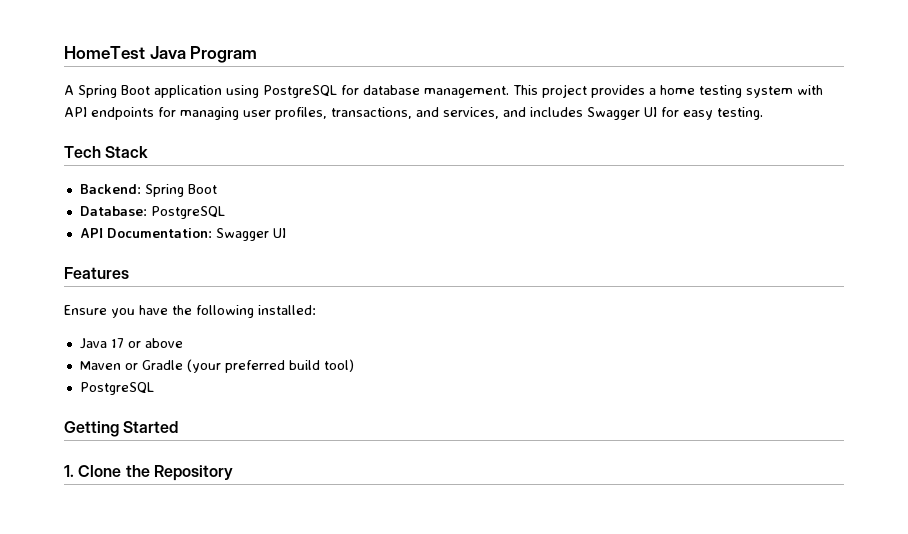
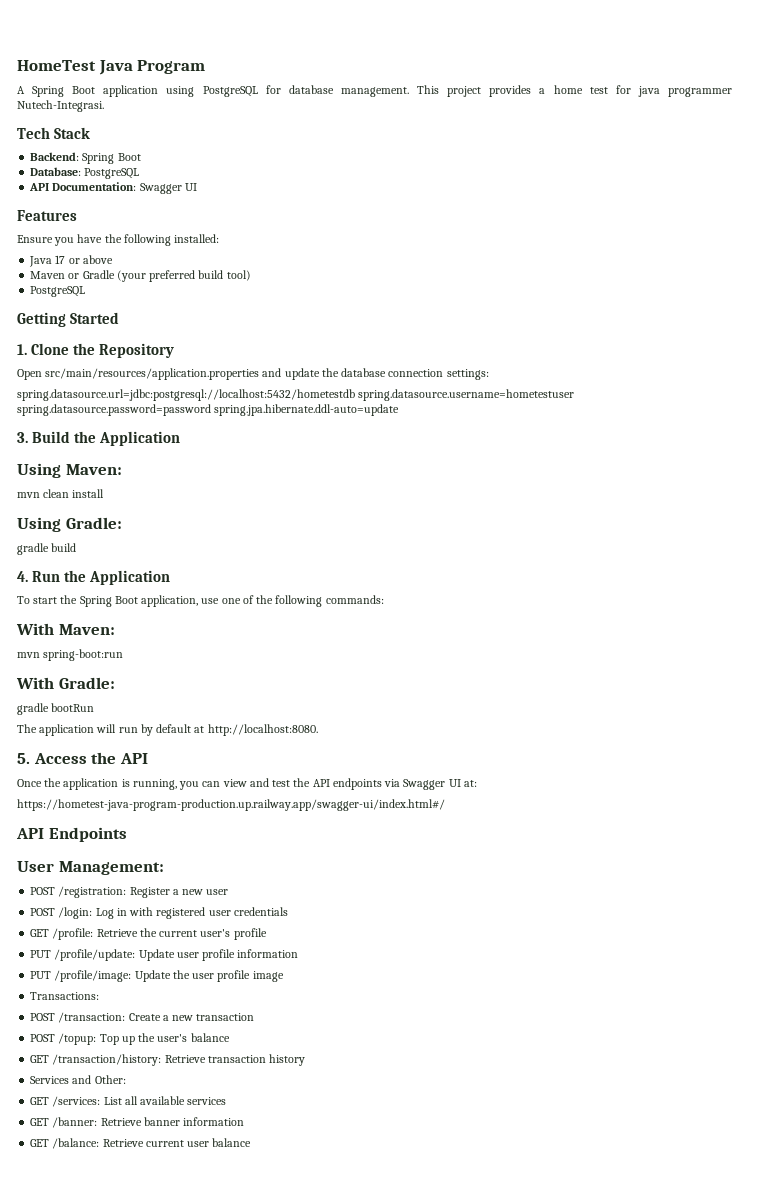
[699,85,823,98] [64,107,763,120] testing system with API endpoints for managing user profiles, transactions, and services, and includes Swagger UI for easy testing. -> [589,85,733,97] [17,100,104,112] test for java programmer Nutech-Integrasi.
(233, 473) none -> [17,368,489,380] [17,389,575,401] [17,404,400,416] [17,431,181,446] [17,463,122,478] [17,489,105,498] [17,517,122,532] [17,543,77,555] [17,570,171,585] [17,595,384,607] [16,623,115,635] [17,649,124,661] [16,677,115,689] [17,703,95,715] [17,724,318,736] [17,752,148,764] [17,778,477,790] [17,799,445,811] [16,827,127,842] [17,861,164,875] [30,886,229,898] [30,907,288,919] [30,928,267,940] [30,949,299,961] [30,970,284,982] [30,992,100,1000] [30,1012,255,1023] [30,1033,230,1045] [30,1054,306,1066] [30,1075,126,1084] [30,1096,227,1107] [30,1117,245,1128] [30,1138,252,1149] // Open src/main/resources/application.properties and update the database connection settings: // spring.datasource.url=jdbc:postgresql://localhost:5432/hometestdb spring.datasource.username=hometestuser spring.datasource.password=password spring.jpa.hibernate.ddl-auto=update // 3. Build the Application // Using Maven: // mvn clean install // Using Gradle: // gradle build // 4. Run the Application // To start the Spring Boot application, use one of the following commands: // With Maven: // mvn spring-boot:run // With Gradle: // gradle bootRun // The application will run by default at http://localhost:8080. // 5. Access the API // Once the application is running, you can view and test the API endpoints via Swagger UI at: // https://hometest-java-program-production.up.railway.app/swagger-ui/index.html#/ // API Endpoints // User Management: // POST /registration: Register a new user // POST /login: Log in with registered user credentials // GET /profile: Retrieve the current user's profile // PUT /profile/update: Update user profile information // PUT /profile/image: Update the user profile image // Transactions: // POST /transaction: Create a new transaction // POST /topup: Top up the user's balance // GET /transaction/history: Retrieve transaction history // Services and Other: // GET /services: List all available services // GET /banner: Retrieve banner information // GET /balance: Retrieve current user balance

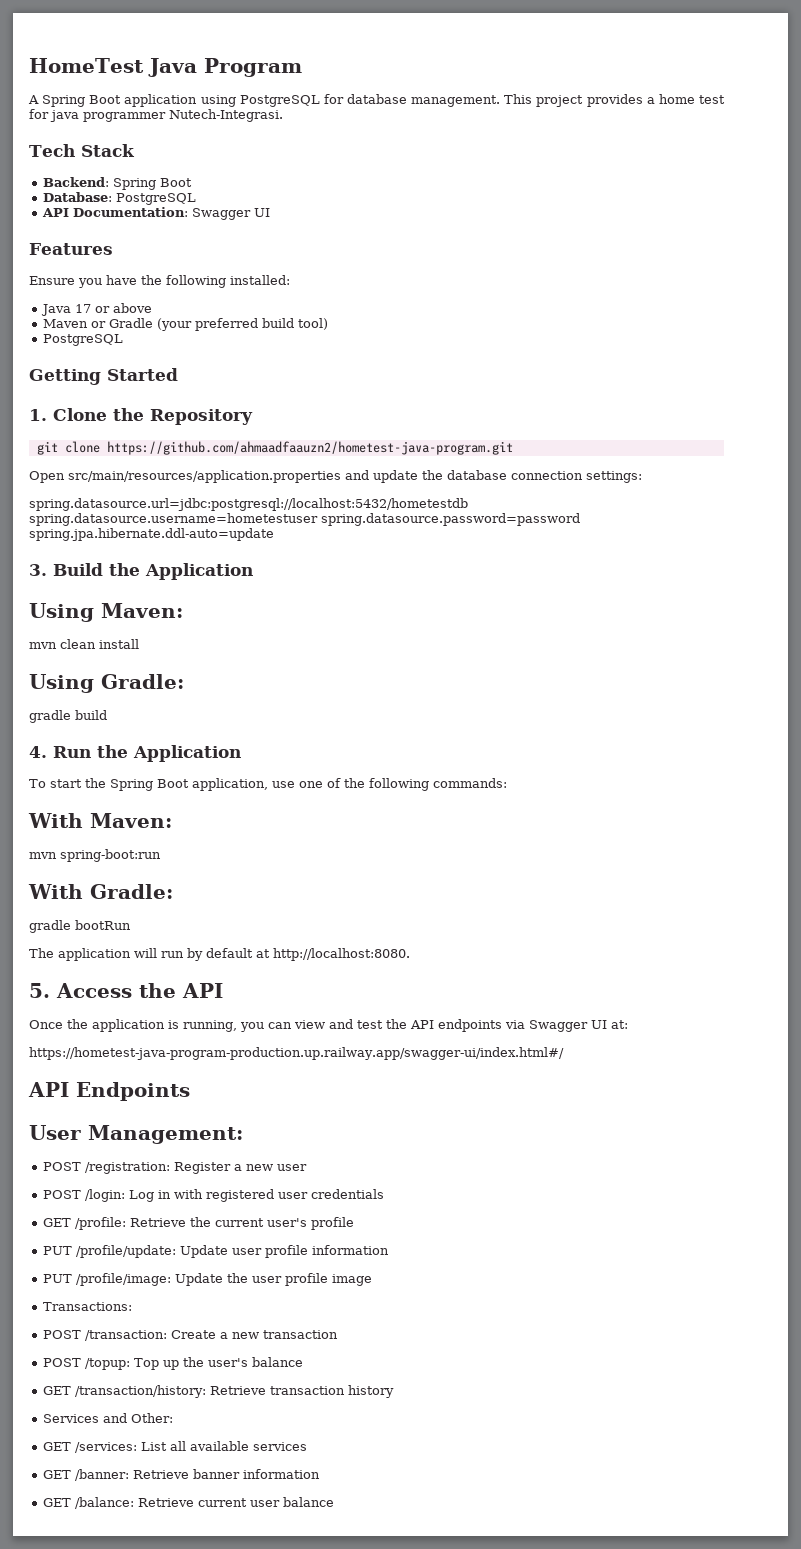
(175, 350) none -> [36,441,513,455] // git clone https://github.com/ahmaadfaauzn2/hometest-java-program.git

